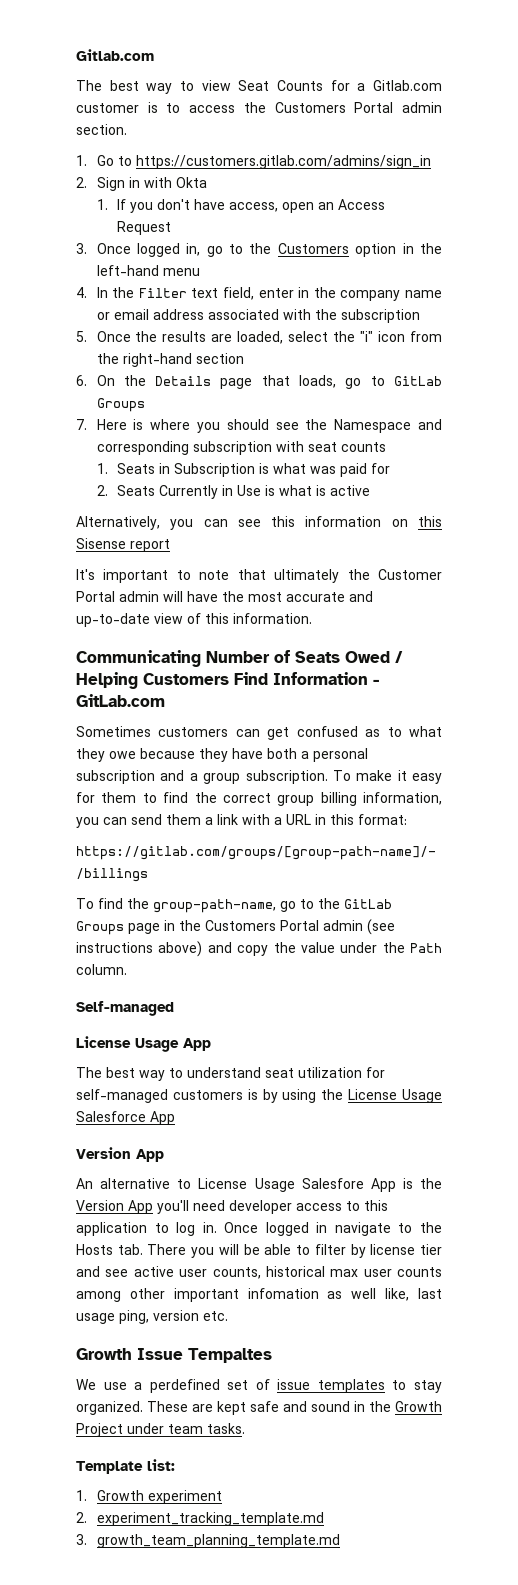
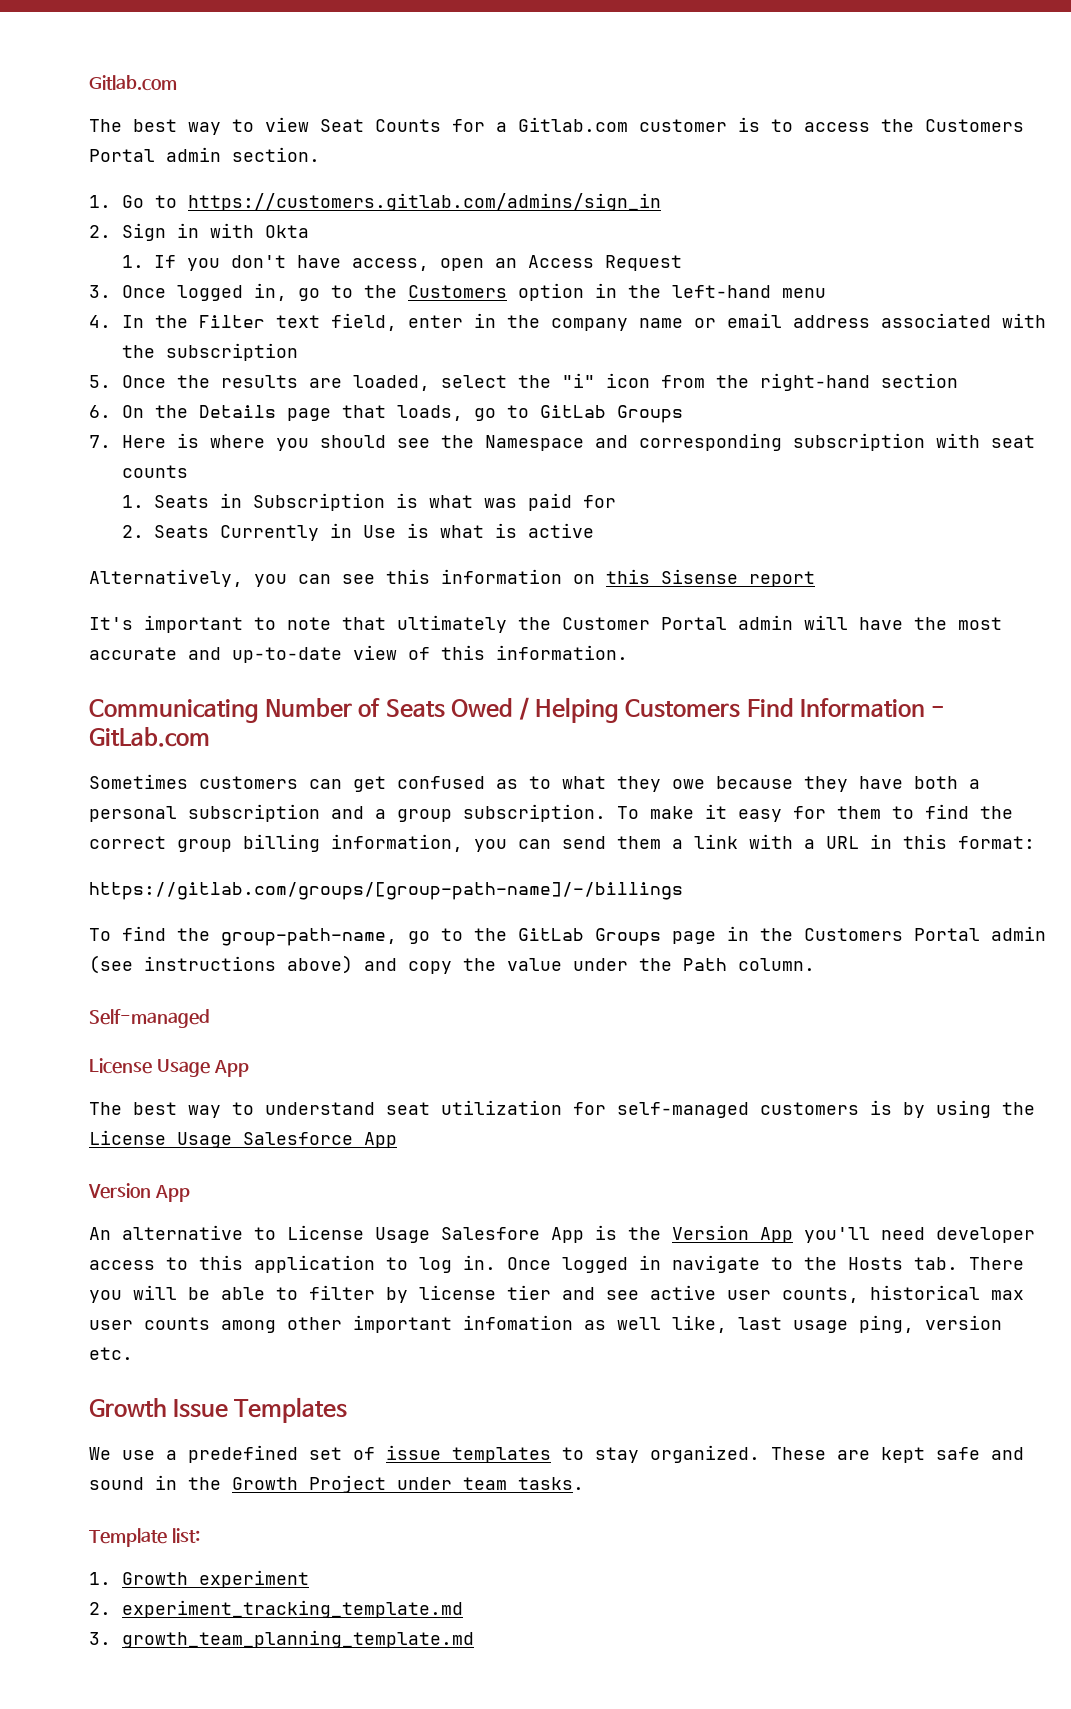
[188,1348,272,1363] Tempaltes -> [234,1397,348,1423] Templates
[149,1379,220,1393] perdefined -> [188,1445,298,1463] predefined

